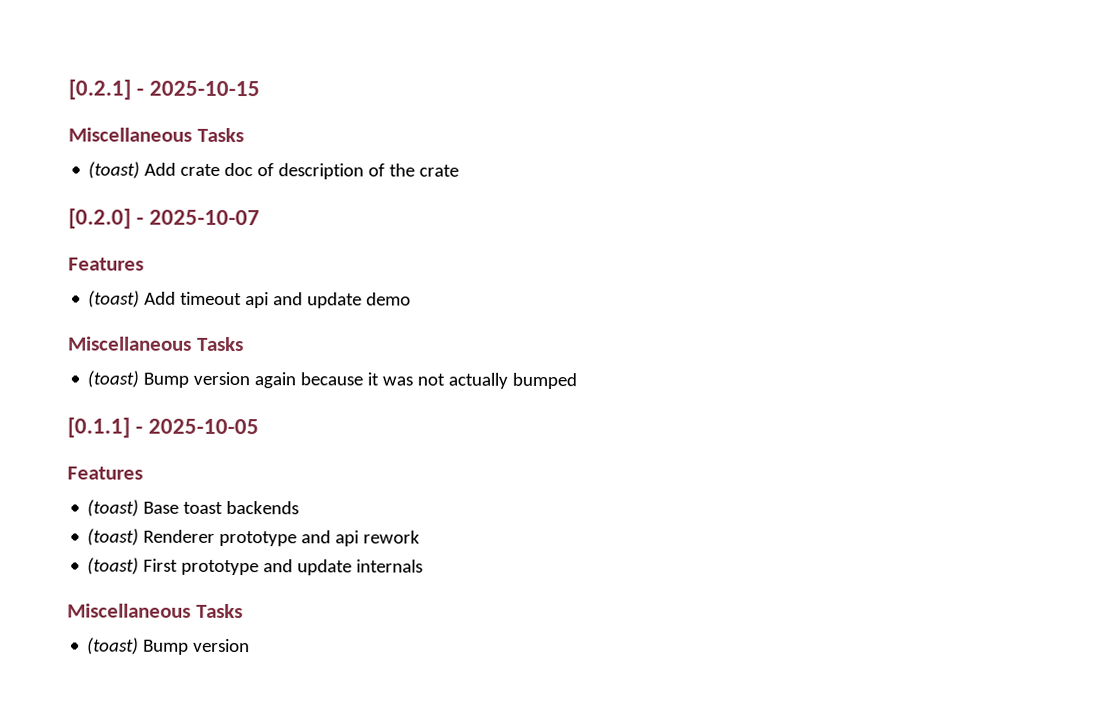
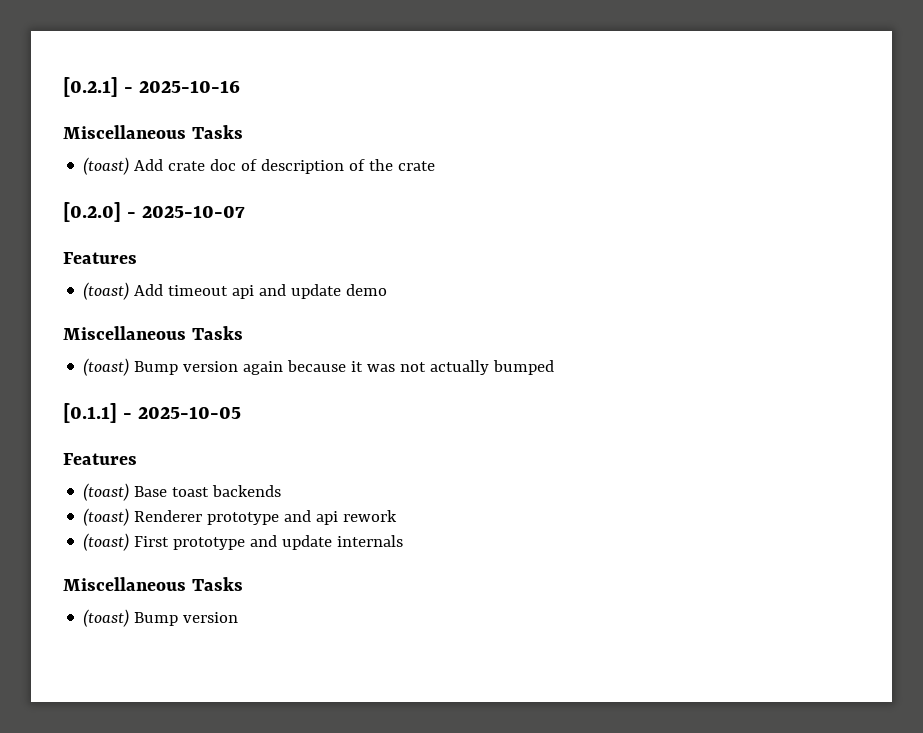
[149,80,261,97] 2025-10-15 -> [139,80,241,93] 2025-10-16

